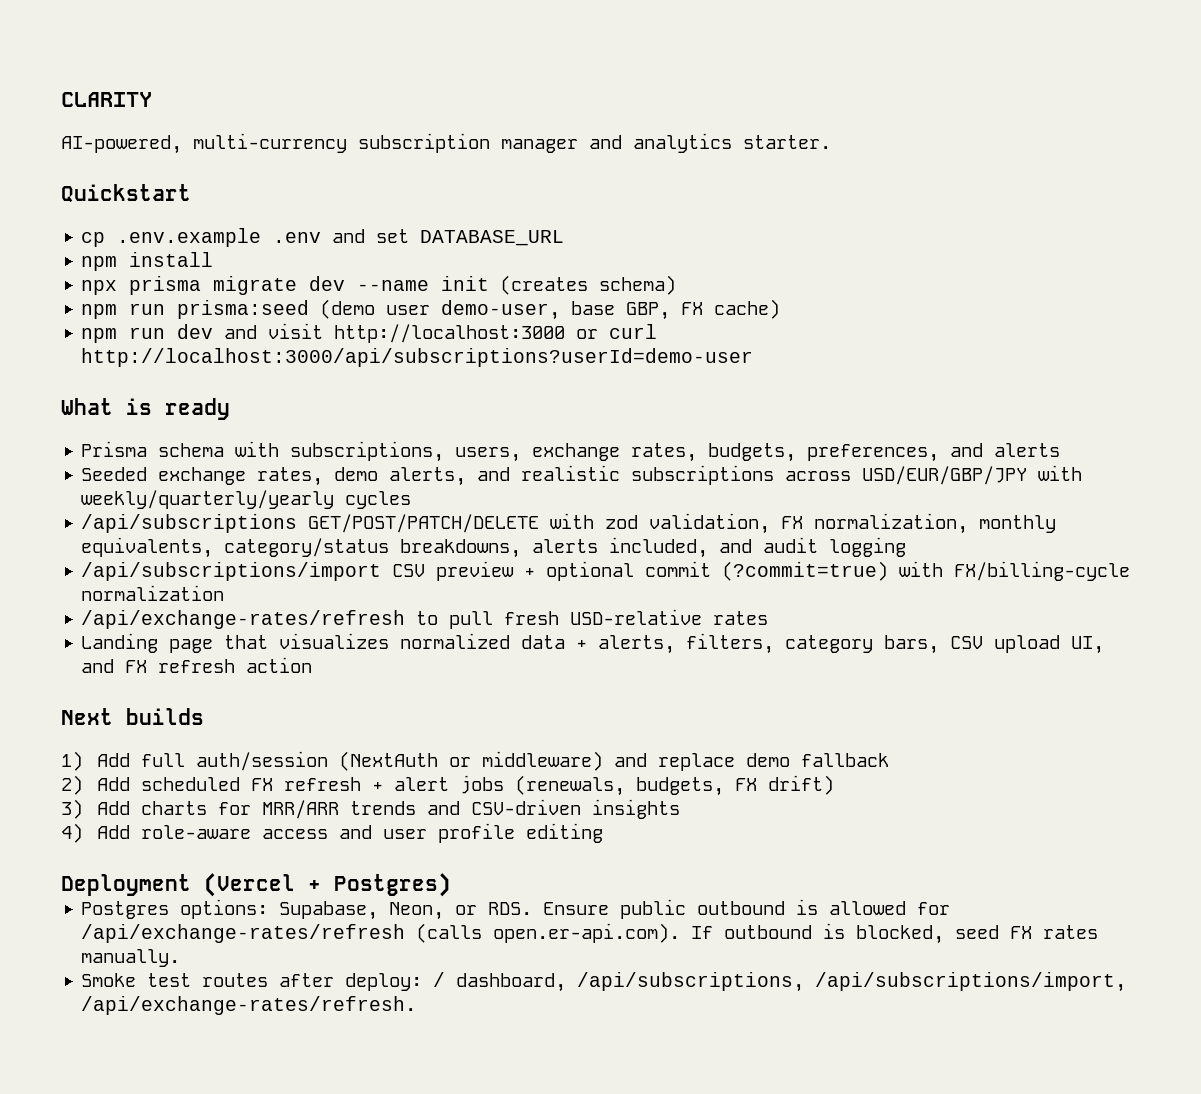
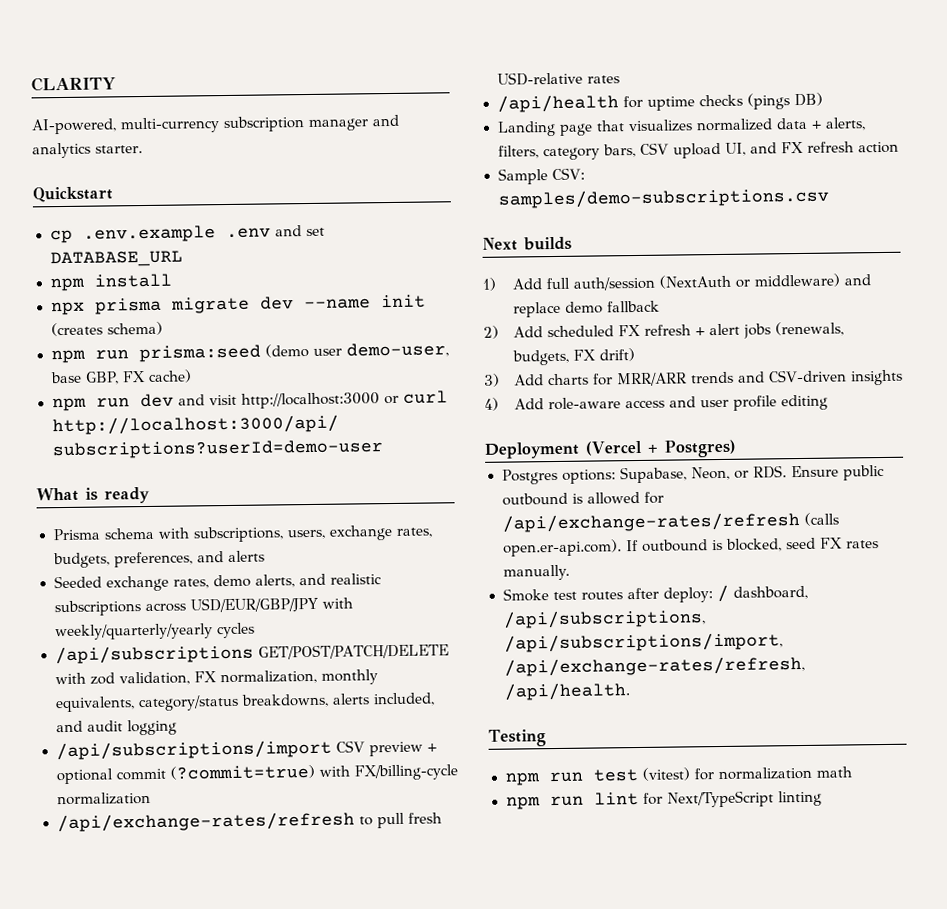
(769, 618) none -> [496,92,823,113] // /api/health for uptime checks (pings DB)
(313, 665) none -> [497,167,585,185] [497,187,829,209] // Sample CSV: samples/demo-subscriptions.csv
[81,996,417,1015] /api/exchange-rates/refresh. -> [503,655,805,677] [503,682,631,701] [488,729,546,747] [504,766,852,786] [505,790,823,810] /api/exchange-rates/refresh, /api/health. // Testing // npm run test (vitest) for normalization math // npm run lint for Next/TypeScript linting

